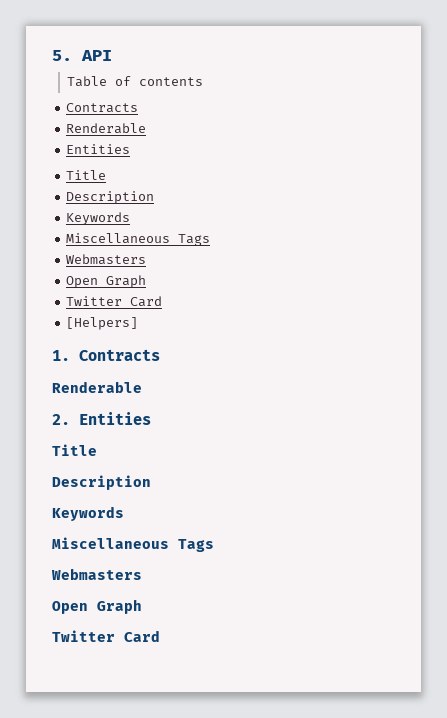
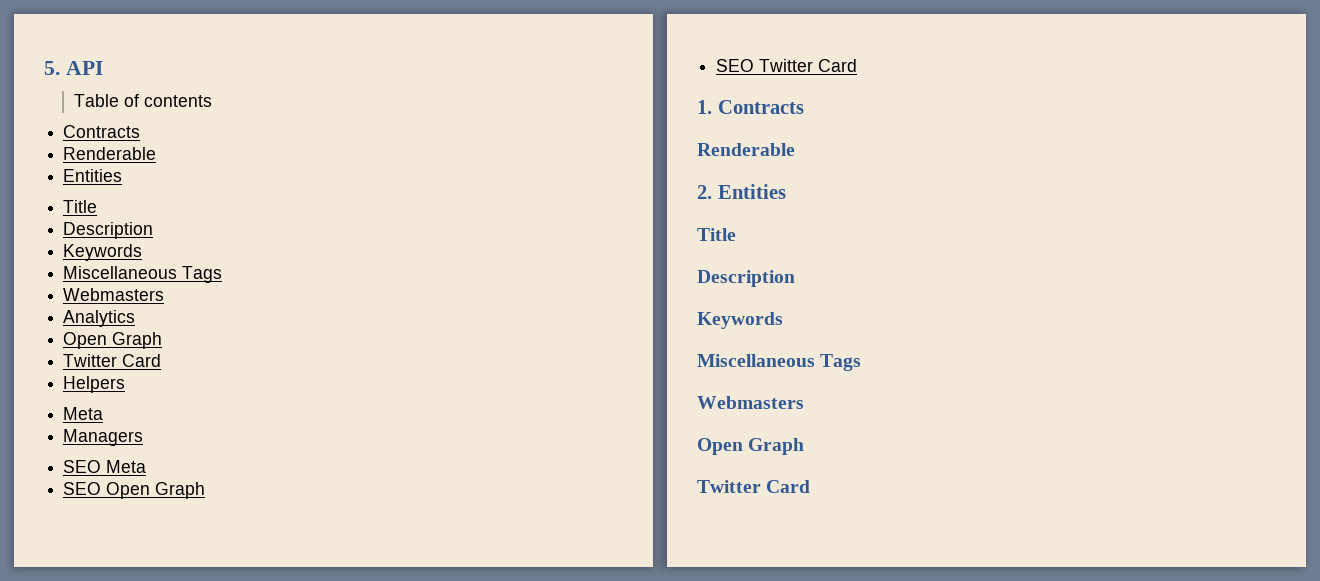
(147, 259) none -> [63,310,136,327] // Analytics
[66,317,139,330] [Helpers] -> [63,376,126,393] [63,407,104,420] [63,429,144,446] [63,460,147,473] [63,482,206,499] [716,59,858,72] Helpers // Meta // Managers // SEO Meta // SEO Open Graph // SEO Twitter Card

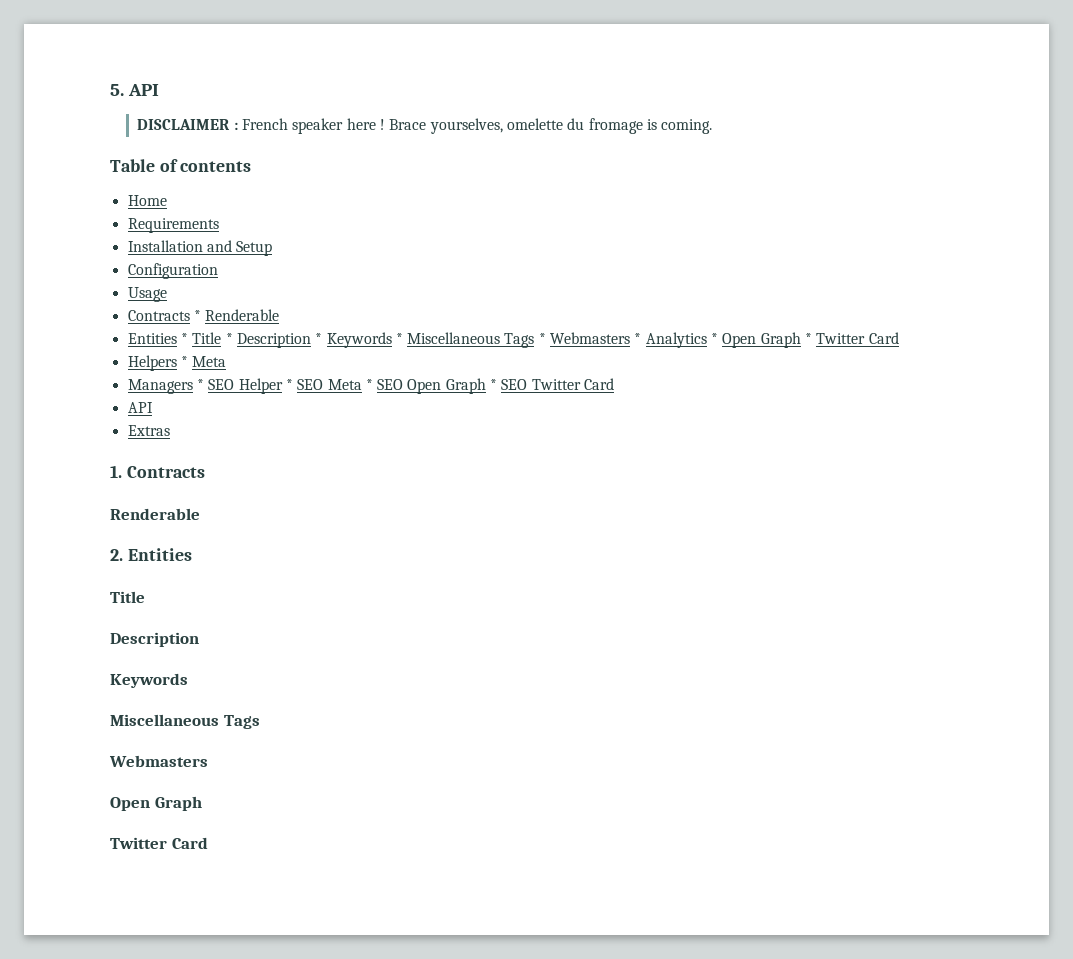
[74,94,213,107] [63,125,141,138] Table of contents // Contracts // -> [137,118,713,134] [110,159,252,172] [127,195,167,206] [127,218,219,233] [127,240,273,256] [127,263,218,279] [127,287,167,302] [127,310,201,321] DISCLAIMER : French speaker here ! Brace yourselves, omelette du fromage is coming. // Table of contents // Home // Requirements // Installation and Setup // Configuration // Usage // Contracts *
[63,200,98,213] [63,222,154,239] [63,244,143,261] [63,266,223,283] [63,288,165,301] // Title // Description // Keywords // Miscellaneous Tags // Webmasters // -> [180,332,642,348] * Title * Description * Keywords * Miscellaneous Tags * Webmasters *
[63,332,163,349] // Open Graph // -> [711,332,813,348] * Open Graph *
(126, 384) // -> [180,356,188,367] *
(144, 437) // -> [196,378,293,394] * SEO Helper *
(147, 466) // -> [365,379,373,390] *
(206, 490) // -> [490,379,498,390] *
(858, 65) none -> [127,402,153,413] [127,425,170,436] // API // Extras

